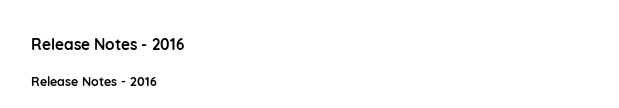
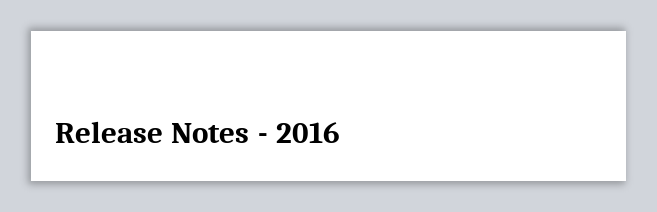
[31,38,185,50] [31,76,157,86] Release Notes - 2016 // Release Notes - 2016 -> [55,121,341,143] Release Notes - 2016

